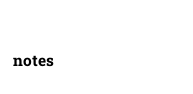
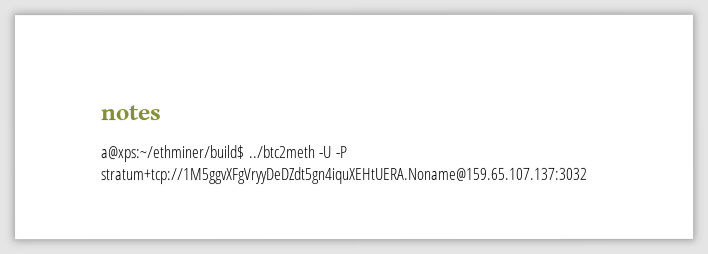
(54, 61) none -> [101,145,348,163] [101,166,588,185] // a@xps:~/ethminer/build$ ../btc2meth -U -P stratum+tcp://1M5ggvXFgVryyDeDZdt5gn4iquXEHtUERA.Noname@159.65.107.137:3032

